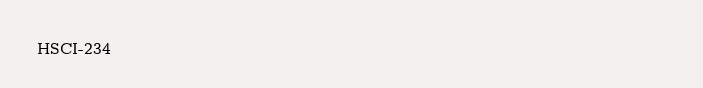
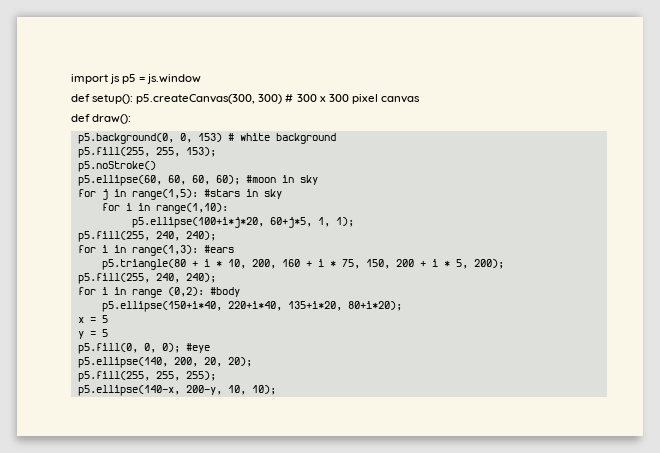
[37,43,111,54] HSCI-234 -> [71,74,202,84] [71,94,420,104] [71,114,132,124] [77,133,336,144] [77,147,216,158] [77,161,156,172] [77,175,318,186] [77,189,282,200] [101,203,228,214] [131,217,354,228] [77,231,216,242] [77,245,234,256] [101,259,504,270] [77,273,216,284] [77,287,240,298] [101,301,402,312] [77,315,108,323] [77,329,108,339] [77,343,210,354] [77,357,252,368] [77,371,216,382] [77,385,276,396] import js p5 = js.window // def setup(): p5.createCanvas(300, 300) # 300 x 300 pixel canvas // def draw(): // p5.background(0, 0, 153) # white background // p5.fill(255, 255, 153); // p5.noStroke() // p5.ellipse(60, 60, 60, 60); #moon in sky // for j in range(1,5): #stars in sky // for i in range(1,10): // p5.ellipse(100+i*j*20, 60+j*5, 1, 1); // p5.fill(255, 240, 240); // for i in range(1,3): #ears // p5.triangle(80 + i * 10, 200, 160 + i * 75, 150, 200 + i * 5, 200); // p5.fill(255, 240, 240); // for i in range (0,2): #body // p5.ellipse(150+i*40, 220+i*40, 135+i*20, 80+i*20); // x = 5 // y = 5 // p5.fill(0, 0, 0); #eye // p5.ellipse(140, 200, 20, 20); // p5.fill(255, 255, 255); // p5.ellipse(140-x, 200-y, 10, 10);

